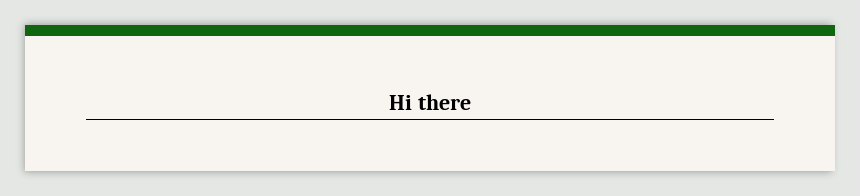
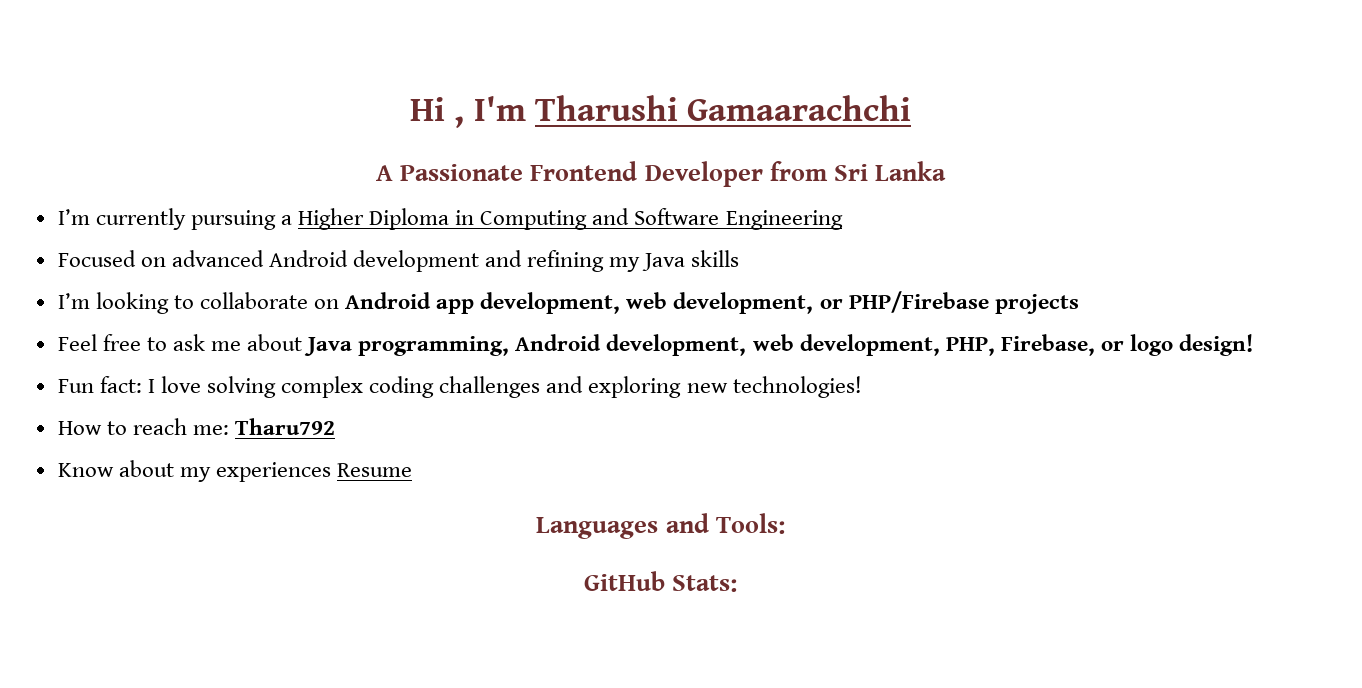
[417,94,471,110] there -> [454,95,912,128] [376,161,946,187] [57,208,843,230] [57,250,740,272] [57,291,1079,314] [57,334,1253,356] [57,376,862,398] [57,418,336,435] [57,460,413,482] [536,513,785,539] [583,571,738,592] , I'm Tharushi Gamaarachchi // A Passionate Frontend Developer from Sri Lanka // I’m currently pursuing a Higher Diploma in Computing and Software Engineering // Focused on advanced Android development and refining my Java skills // I’m looking to collaborate on Android app development, web development, or PHP/Firebase projects // Feel free to ask me about Java programming, Android development, web development, PHP, Firebase, or logo design! // Fun fact: I love solving complex coding challenges and exploring new technologies! // How to reach me: Tharu792 // Know about my experiences Resume // Languages and Tools: // GitHub Stats:

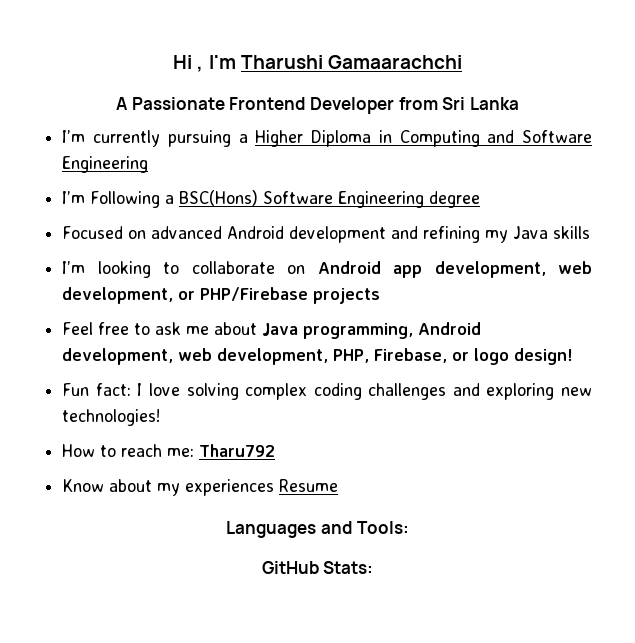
(843, 220) none -> [62,190,481,208] // I’m Following a BSC(Hons) Software Engineering degree

